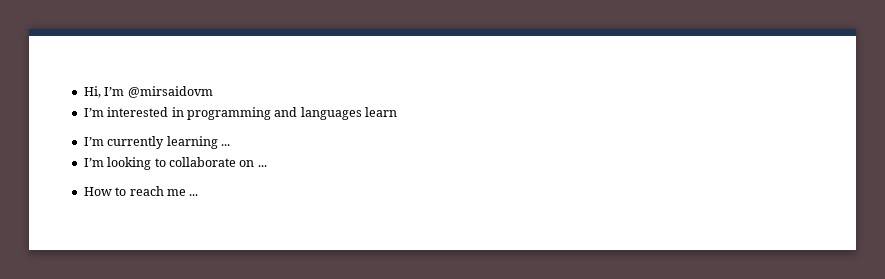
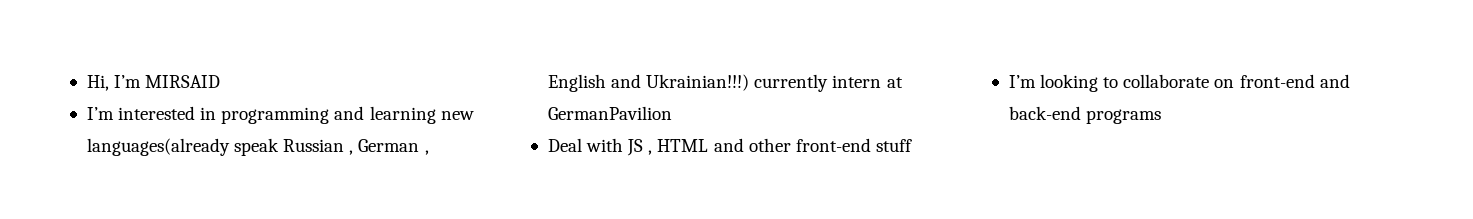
[127,86,213,98] @mirsaidovm -> [145,75,221,88] MIRSAID
[300,107,397,120] [83,136,230,149] languages learn // I’m currently learning ... -> [369,106,474,124] [86,138,429,156] [547,74,903,92] [547,106,672,120] [547,138,912,156] learning new languages(already speak Russian , German , English and Ukrainian!!!) currently intern at GermanPavilion // Deal with JS , HTML and other front-end stuff
[257,165,267,167] [83,186,199,196] ... // How to reach me ... -> [1239,74,1350,88] [1008,106,1162,124] front-end and back-end programs

